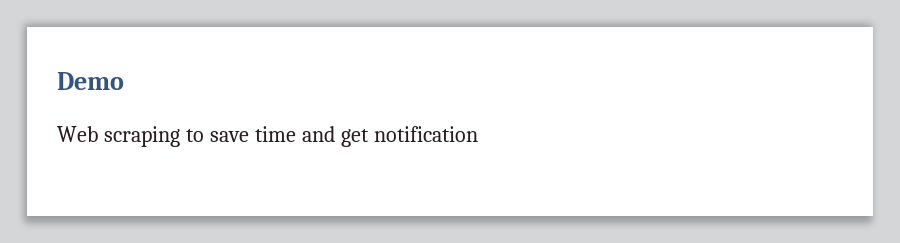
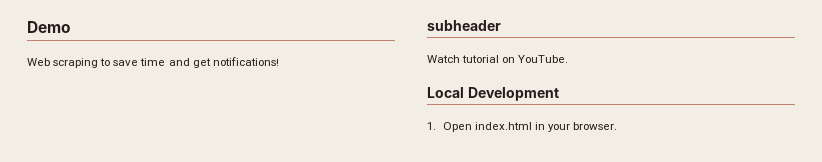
[373,126,478,142] notification -> [212,57,279,66] [427,20,501,31] [427,55,569,63] [427,87,559,101] [427,122,618,132] notifications! // subheader // Watch tutorial on YouTube. // Local Development // 1. Open index.html in your browser.

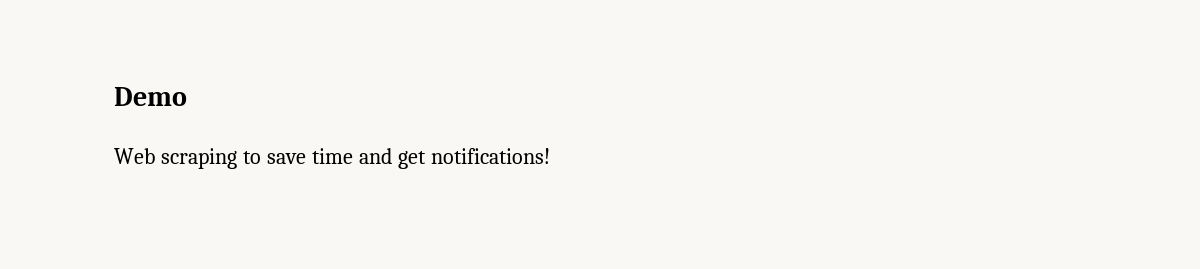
[427,20,501,31] [427,55,569,63] [427,87,559,101] [427,122,618,132] // subheader // Watch tutorial on YouTube. // Local Development // 1. Open index.html in your browser. -> (550, 156) none

